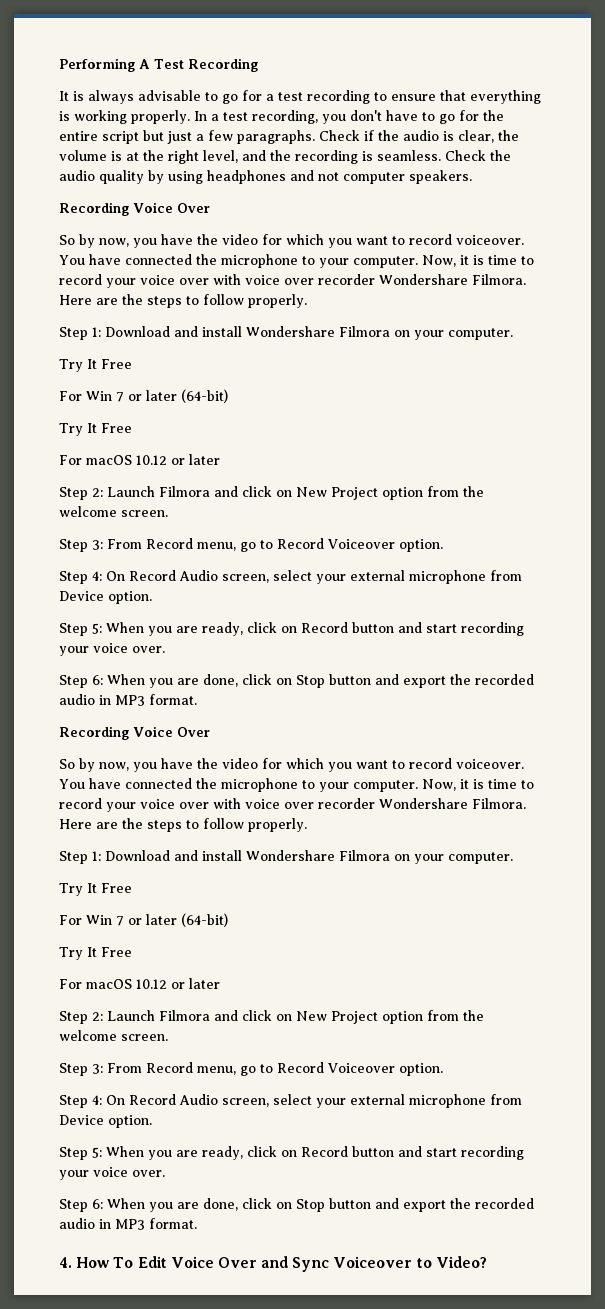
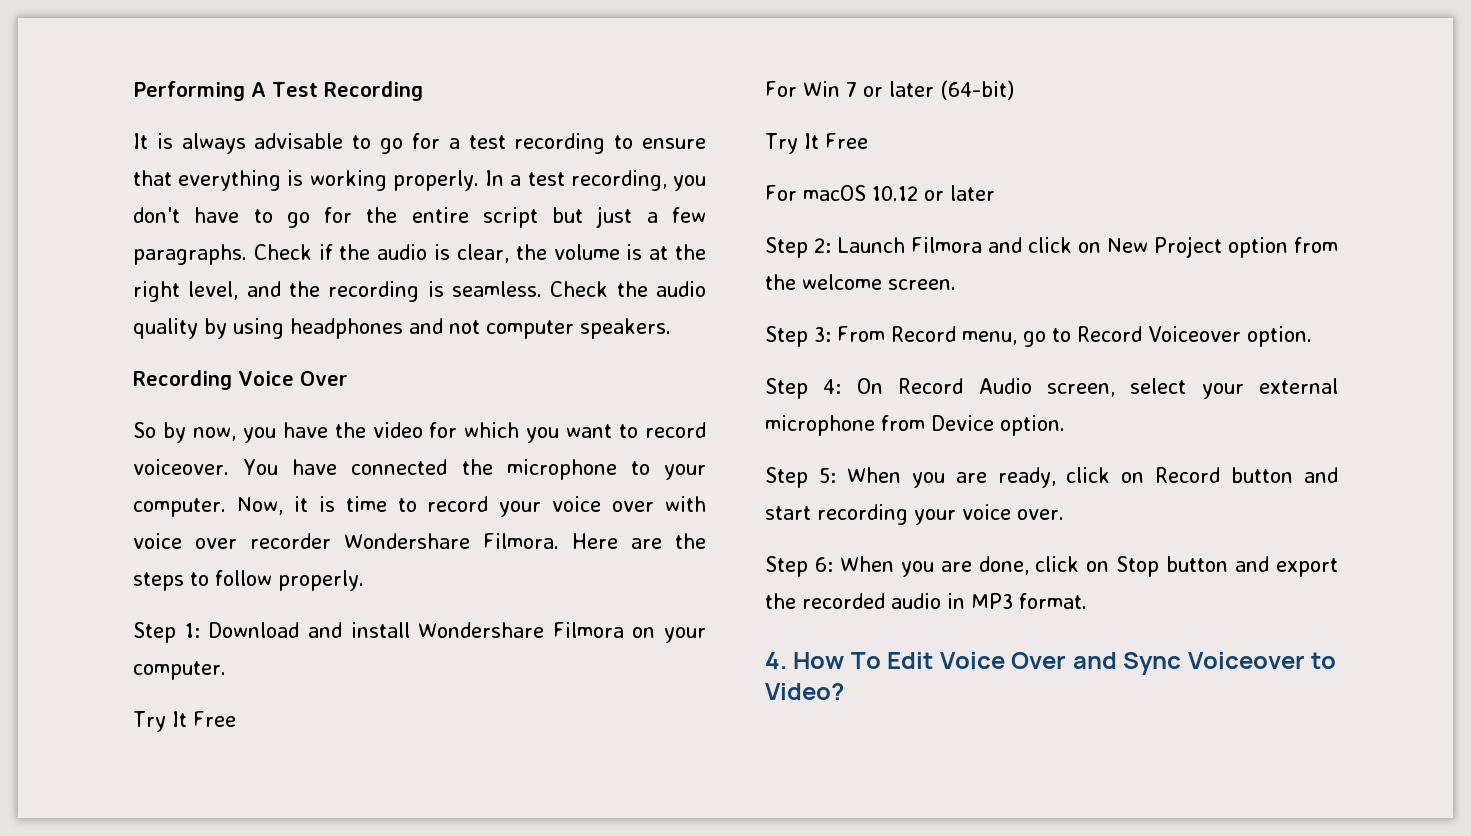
[59,726,210,740] [59,758,524,772] [59,778,534,792] [59,798,526,812] [59,818,307,832] [59,850,513,864] [59,883,132,896] [59,913,228,927] [59,947,132,960] [59,978,220,989] [59,1010,484,1024] [59,1030,168,1041] [59,1062,443,1076] [59,1094,522,1108] [59,1115,152,1128] [59,1146,524,1160] [59,1167,165,1180] [59,1198,534,1212] [59,1218,197,1230] // Recording Voice Over // So by now, you have the video for which you want to record voiceover. You have connected the microphone to your computer. Now, it is time to record your voice over with voice over recorder Wondershare Filmora. Here are the steps to follow properly. // Step 1: Download and install Wondershare Filmora on your computer. // Try It Free // For Win 7 or later (64-bit) // Try It Free // For macOS 10.12 or later // Step 2: Launch Filmora and click on New Project option from the welcome screen. // Step 3: From Record menu, go to Record Voiceover option. // Step 4: On Record Audio screen, select your external microphone from Device option. // Step 5: When you are ready, click on Record button and start recording your voice over. // Step 6: When you are done, click on Stop button and export the recorded audio in MP3 format. -> (1087, 601) none

